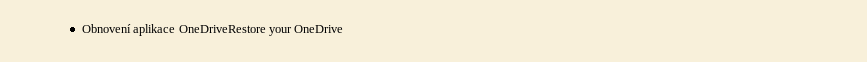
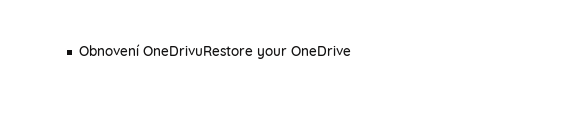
[133,24,266,36] aplikace OneDriveRestore -> [142,45,253,56] OneDrivuRestore

